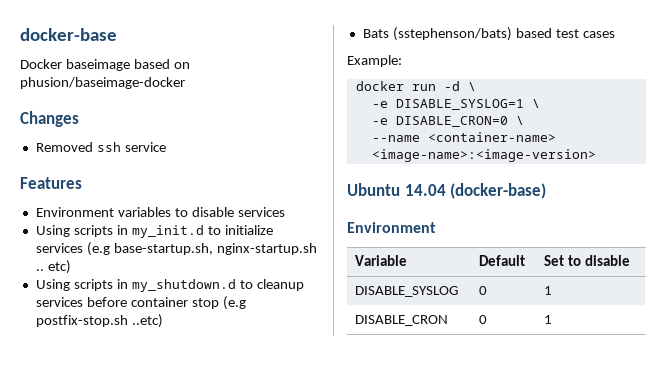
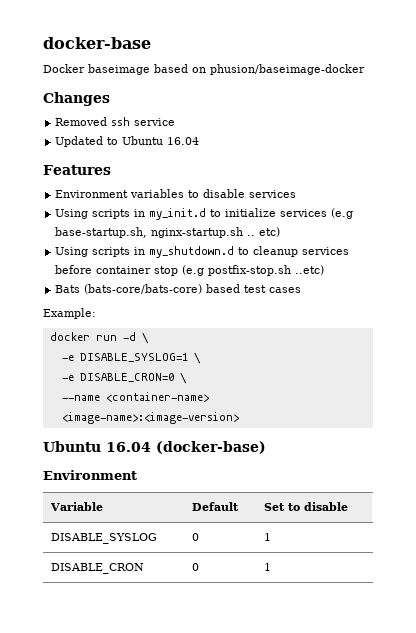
(166, 147) none -> [55,136,200,147] // Updated to Ubuntu 16.04
[392,27,512,41] (sstephenson/bats) -> [84,284,203,294] (bats-core/bats-core)
[404,184,446,196] 14.04 -> [106,442,151,452] 16.04

